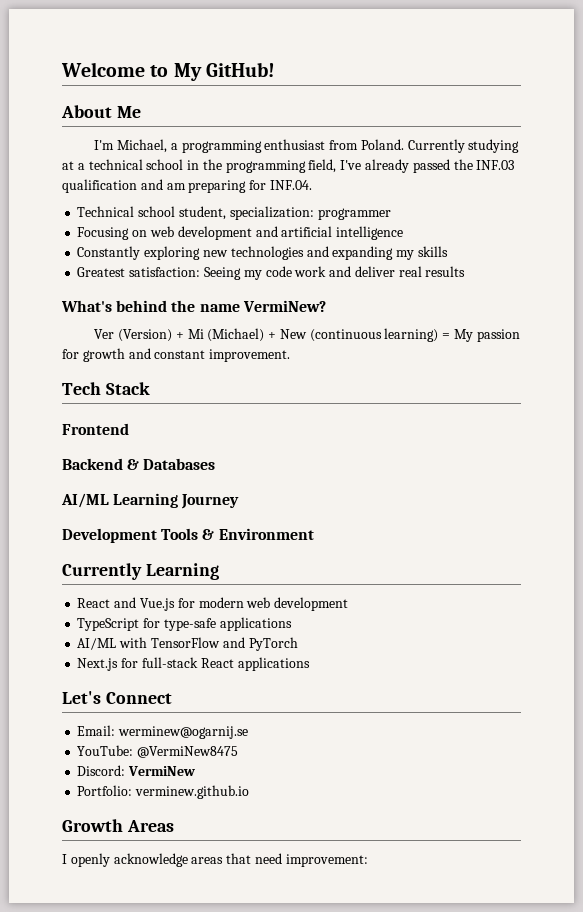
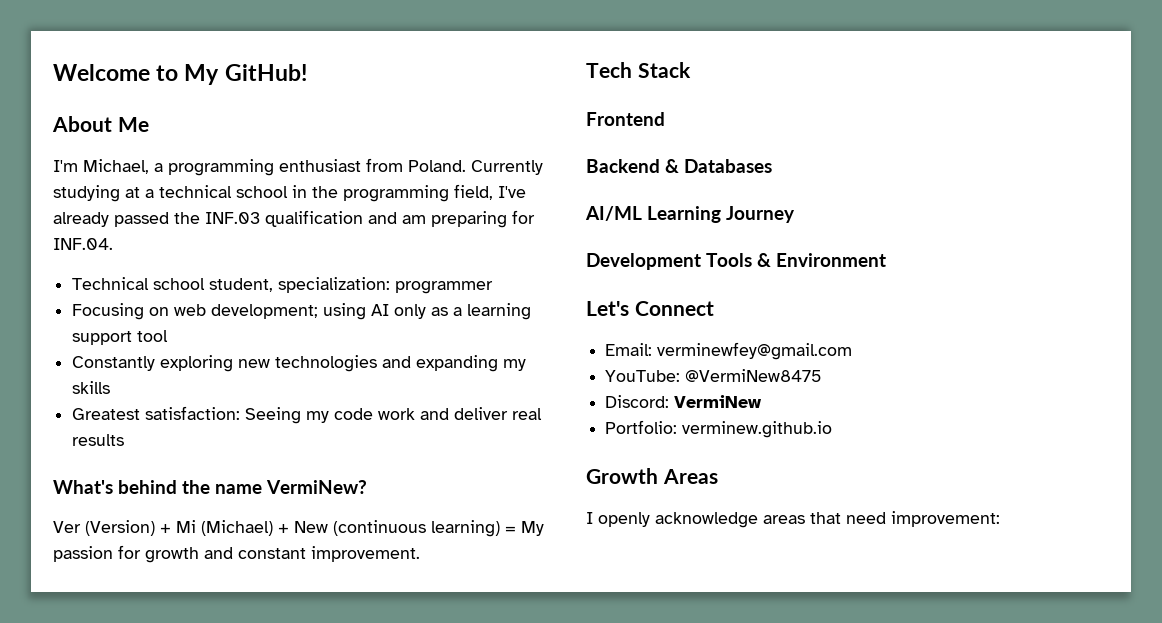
[177,226,404,240] development and artificial intelligence -> [211,303,532,320] [72,330,169,345] development; using AI only as a learning support tool
[62,563,219,580] [77,597,349,611] [77,617,292,631] [77,637,298,651] [77,657,310,671] // Currently Learning // React and Vue.js for modern web development // TypeScript for type-safe applications // AI/ML with TensorFlow and PyTorch // Next.js for full-stack React applications -> (886, 260) none
[118,726,249,739] werminew@ogarnij.se -> [657,342,853,360] verminewfey@gmail.com

